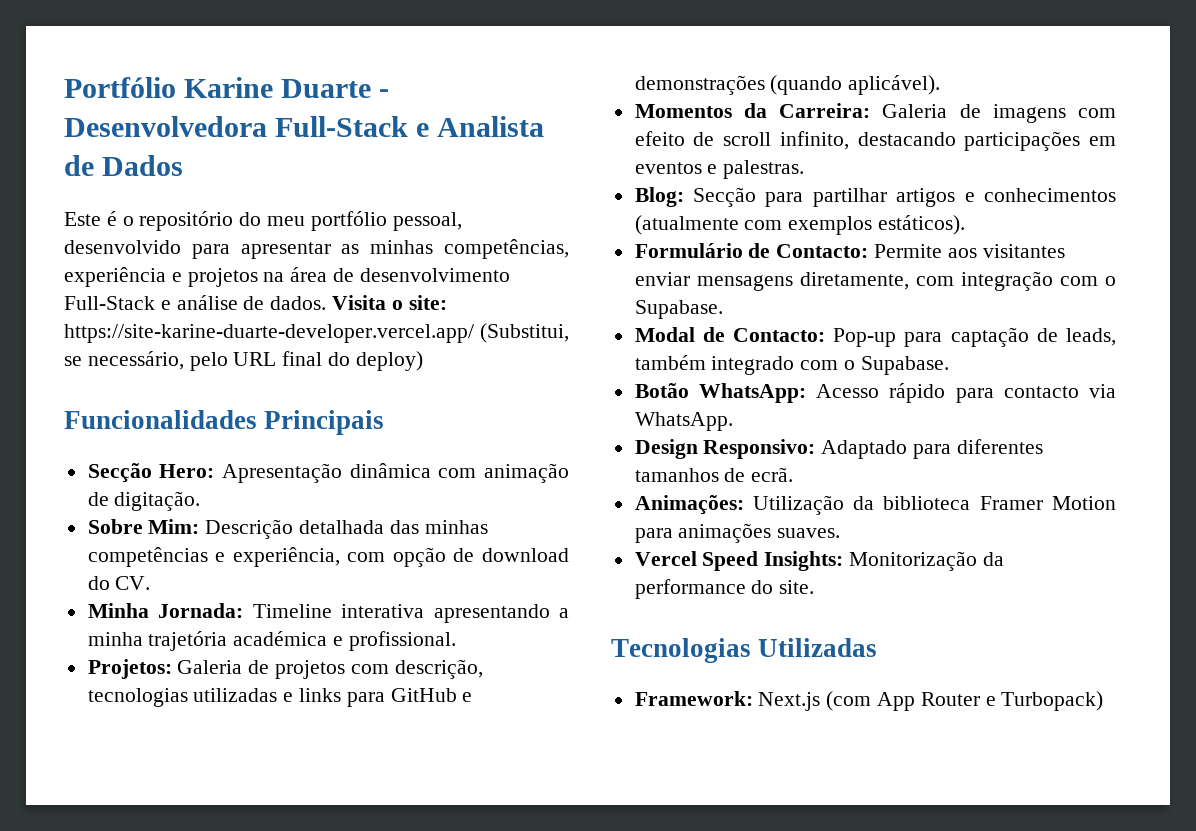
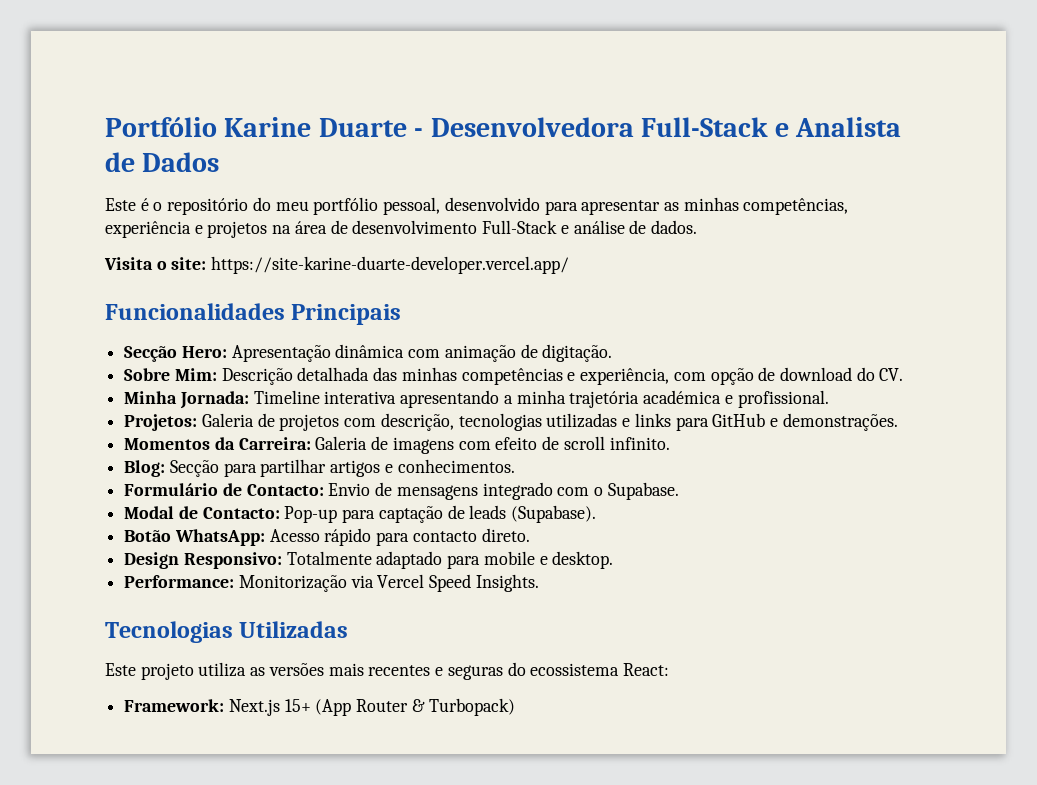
(327, 303) none -> (697, 227) //
[480,323,569,343] [64,351,423,371] (Substitui, se necessário, pelo URL final do deploy) -> (570, 265) none
[634,75,941,95] demonstrações (quando aplicável). -> [782,413,898,431] demonstrações.
[779,131,1116,151] [634,160,805,179] infinito, destacando participações em eventos e palestras. -> [609,437,670,450] infinito.
[984,188,1116,202] [634,215,966,235] [634,243,1065,258] [634,271,1053,291] conhecimentos (atualmente com exemplos estáticos). // Formulário de Contacto: Permite aos visitantes enviar mensagens diretamente, com integração -> [397,459,515,473] [124,482,553,500] conhecimentos. // Formulário de Contacto: Envio de mensagens integrado
[1066,328,1116,346] [634,355,949,375] leads, também integrado com o Supabase. -> [469,505,597,523] leads (Supabase).
[1089,384,1116,398] [634,412,733,431] via WhatsApp. -> [481,528,530,542] direto.
[821,439,1043,459] [634,467,794,482] [634,495,1116,515] [634,523,841,543] [634,551,1004,571] [634,579,815,599] [611,638,878,663] [634,691,996,711] Adaptado para diferentes tamanhos de ecrã. // Animações: Utilização da biblioteca Framer Motion para animações suaves. // Vercel Speed Insights: Monitorização da performance do site. // Tecnologias Utilizadas // Framework: Next.js (com App Router e -> [286,551,614,569] [124,574,539,592] [105,621,349,643] [105,662,669,680] [124,699,425,716] Totalmente adaptado para mobile e desktop. // Performance: Monitorização via Vercel Speed Insights. // Tecnologias Utilizadas // Este projeto utiliza as versões mais recentes e seguras do ecossistema React: // Framework: Next.js 15+ (App Router &

